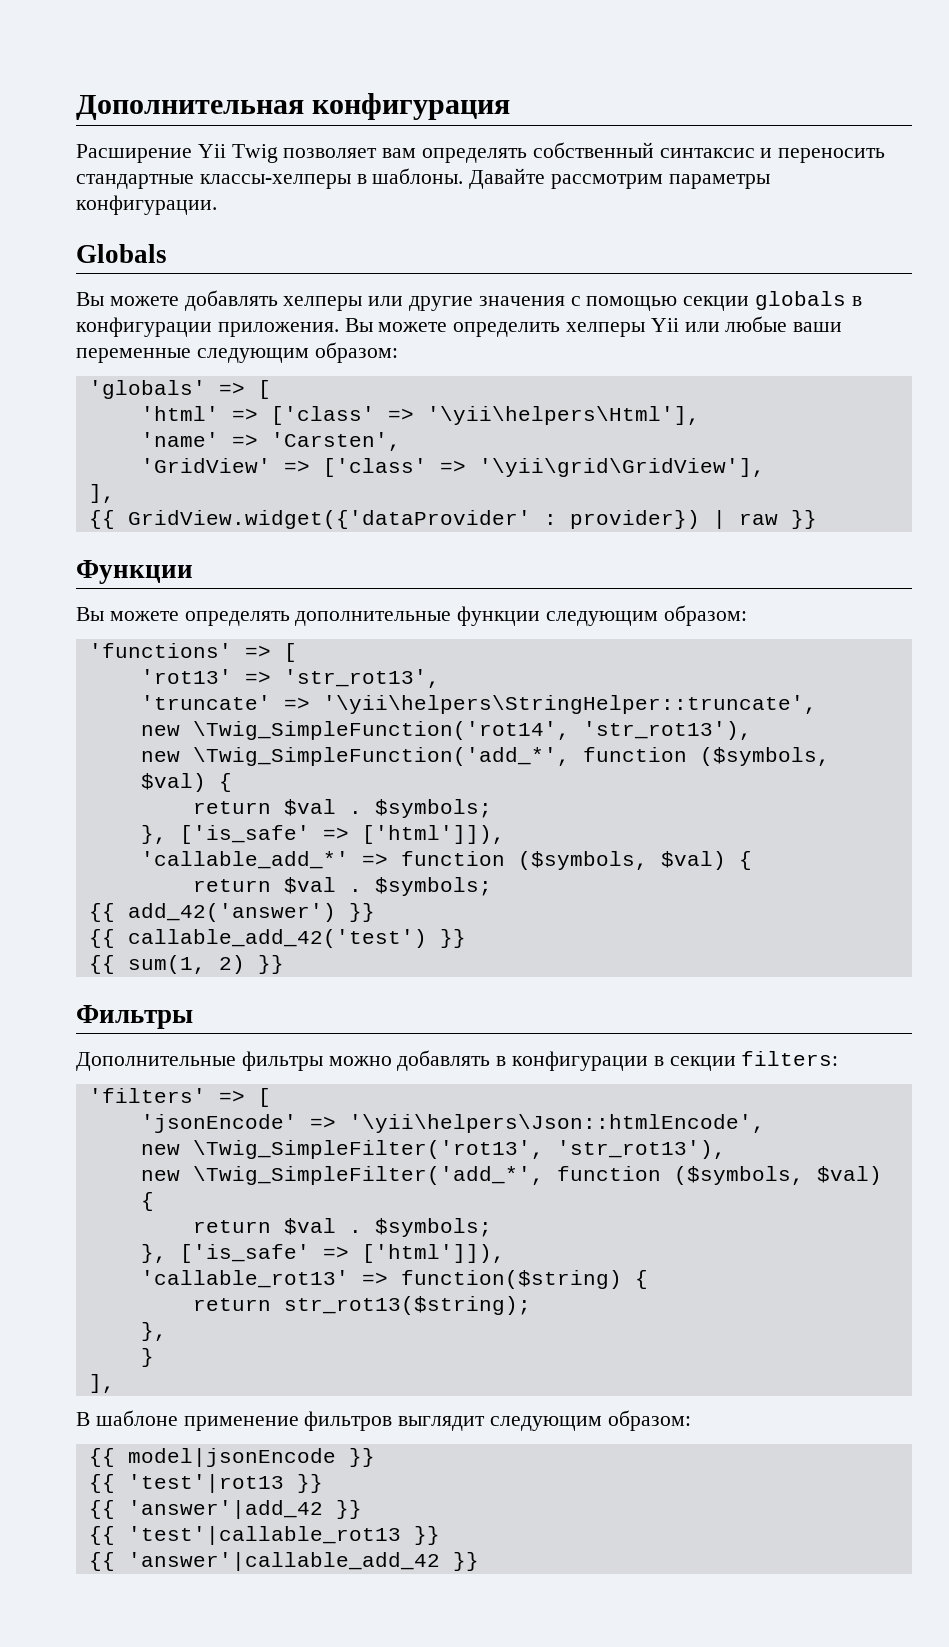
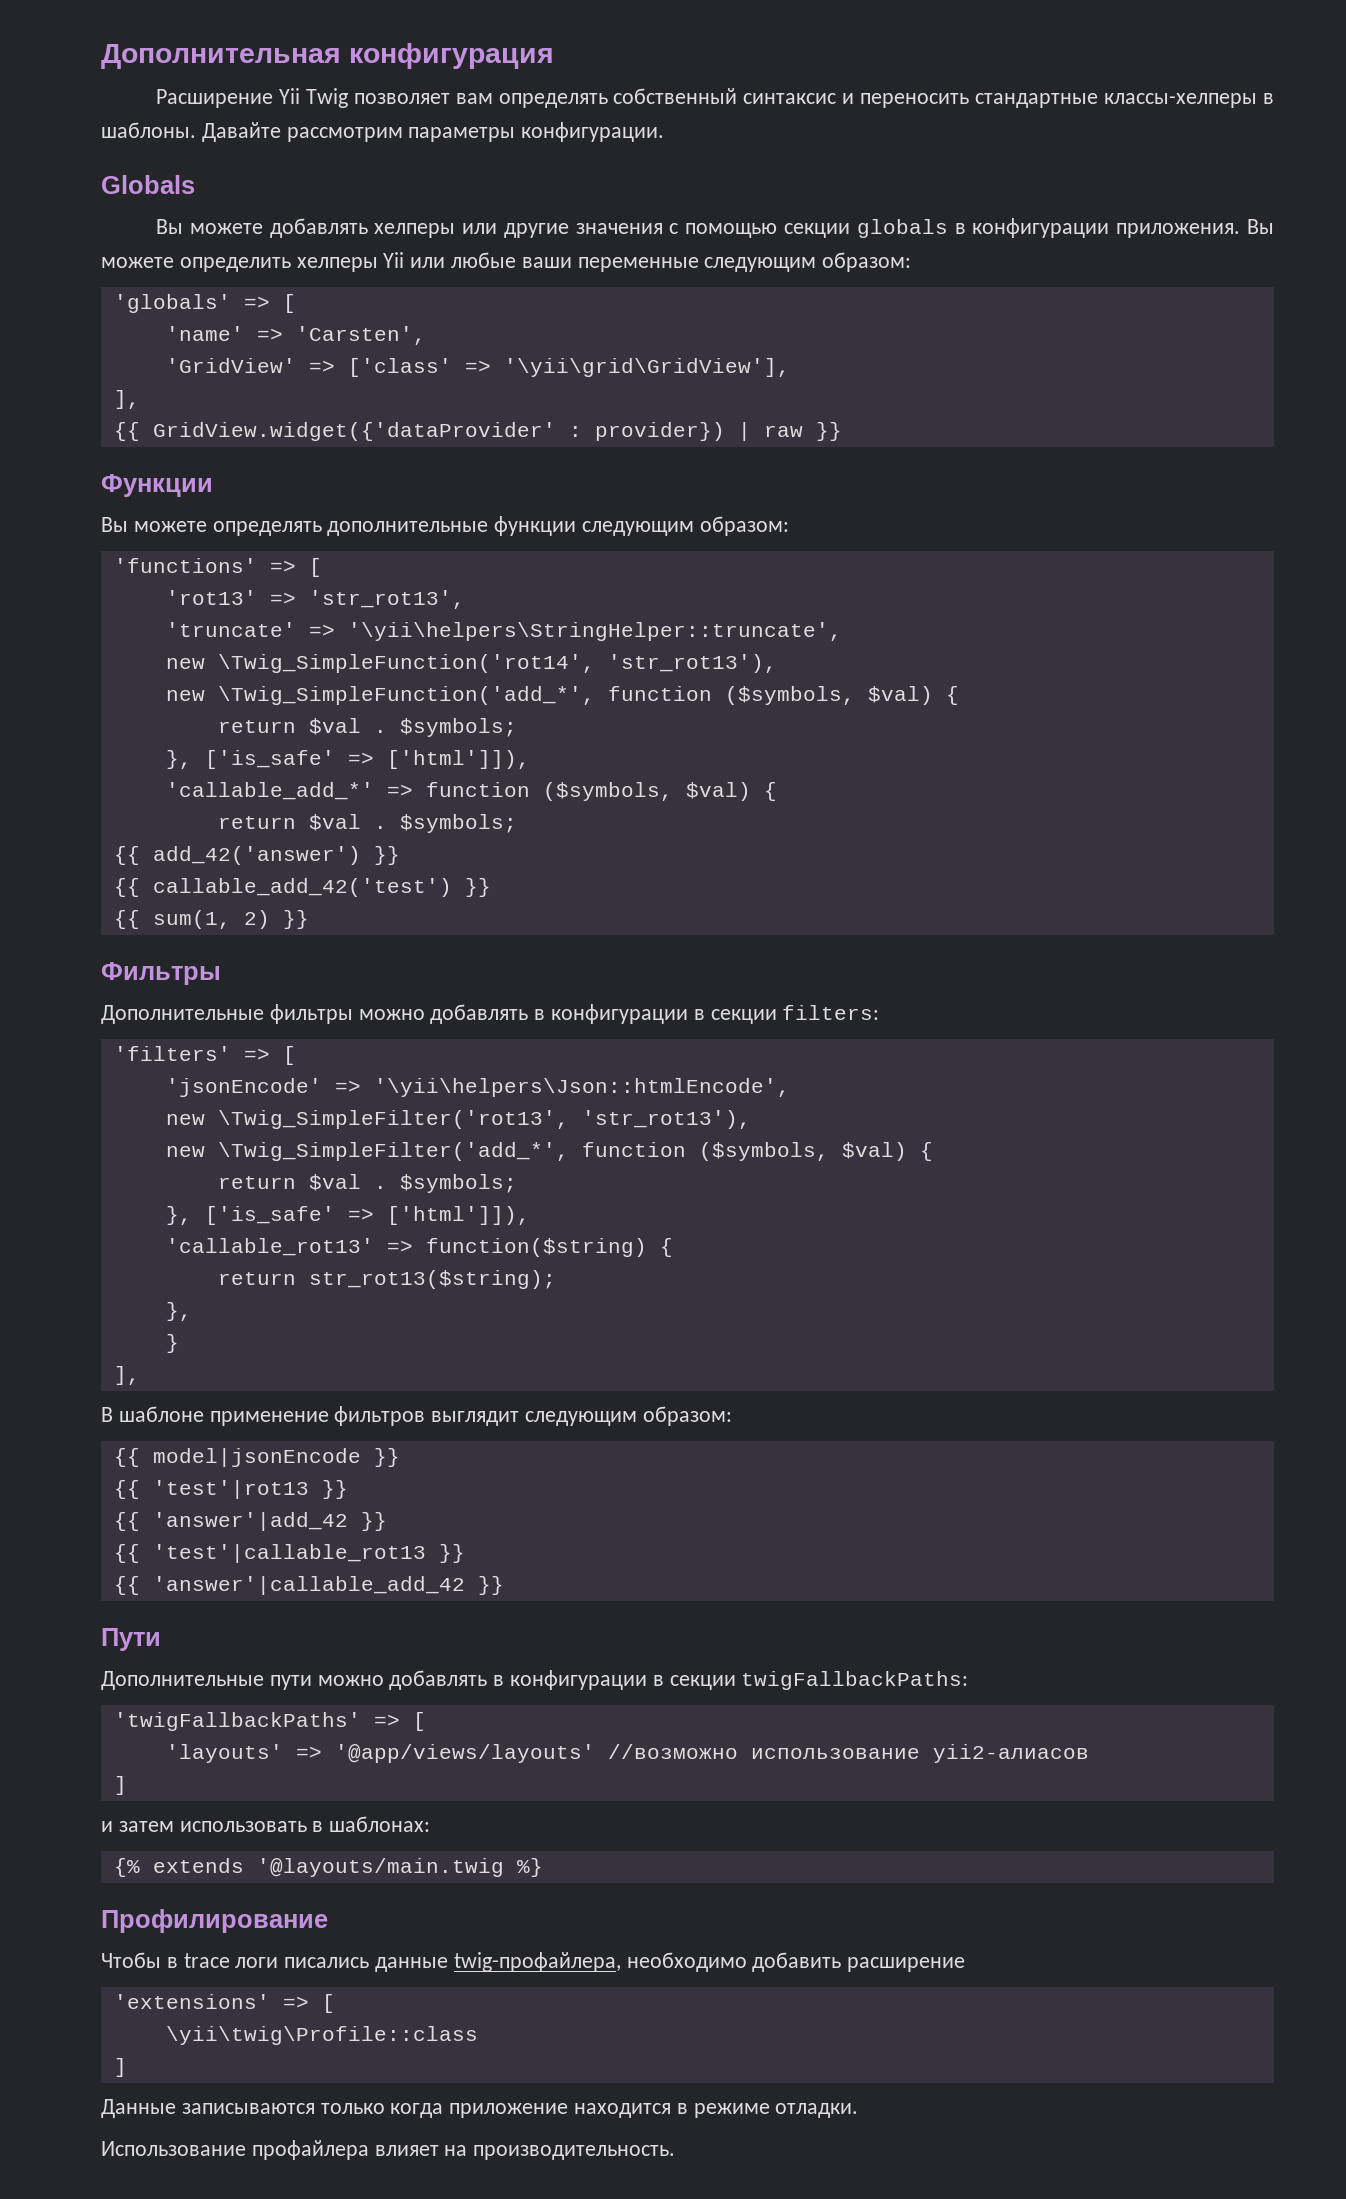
[140,406,700,425] // 'html' => ['class' => '\yii\helpers\Html'], -> (296, 303) none
(479, 1561) none -> [101,1628,161,1651] [101,1670,969,1690] [113,1712,426,1731] [165,1744,1089,1763] [113,1776,127,1795] [101,1816,431,1832] [113,1858,543,1877] [101,1909,328,1933] [101,1952,966,1972] [113,1994,335,2013] [165,2026,478,2045] [113,2058,127,2077] [101,2099,859,2118] [101,2140,676,2160] // Пути // Дополнительные пути можно добавлять в конфигурации в секции twigFallbackPaths: // 'twigFallbackPaths' => [ // 'layouts' => '@app/views/layouts' //возможно использование yii2-алиасов // ] // и затем использовать в шаблонах: // {% extends '@layouts/main.twig %} // Профилирование // Чтобы в trace логи писались данные twig-профайлера, необходимо добавить расширение // 'extensions' => [ // \yii\twig\Profile::class // ] // Данные записываются только когда приложение находится в режиме отладки. // Использование профайлера влияет на производительность.

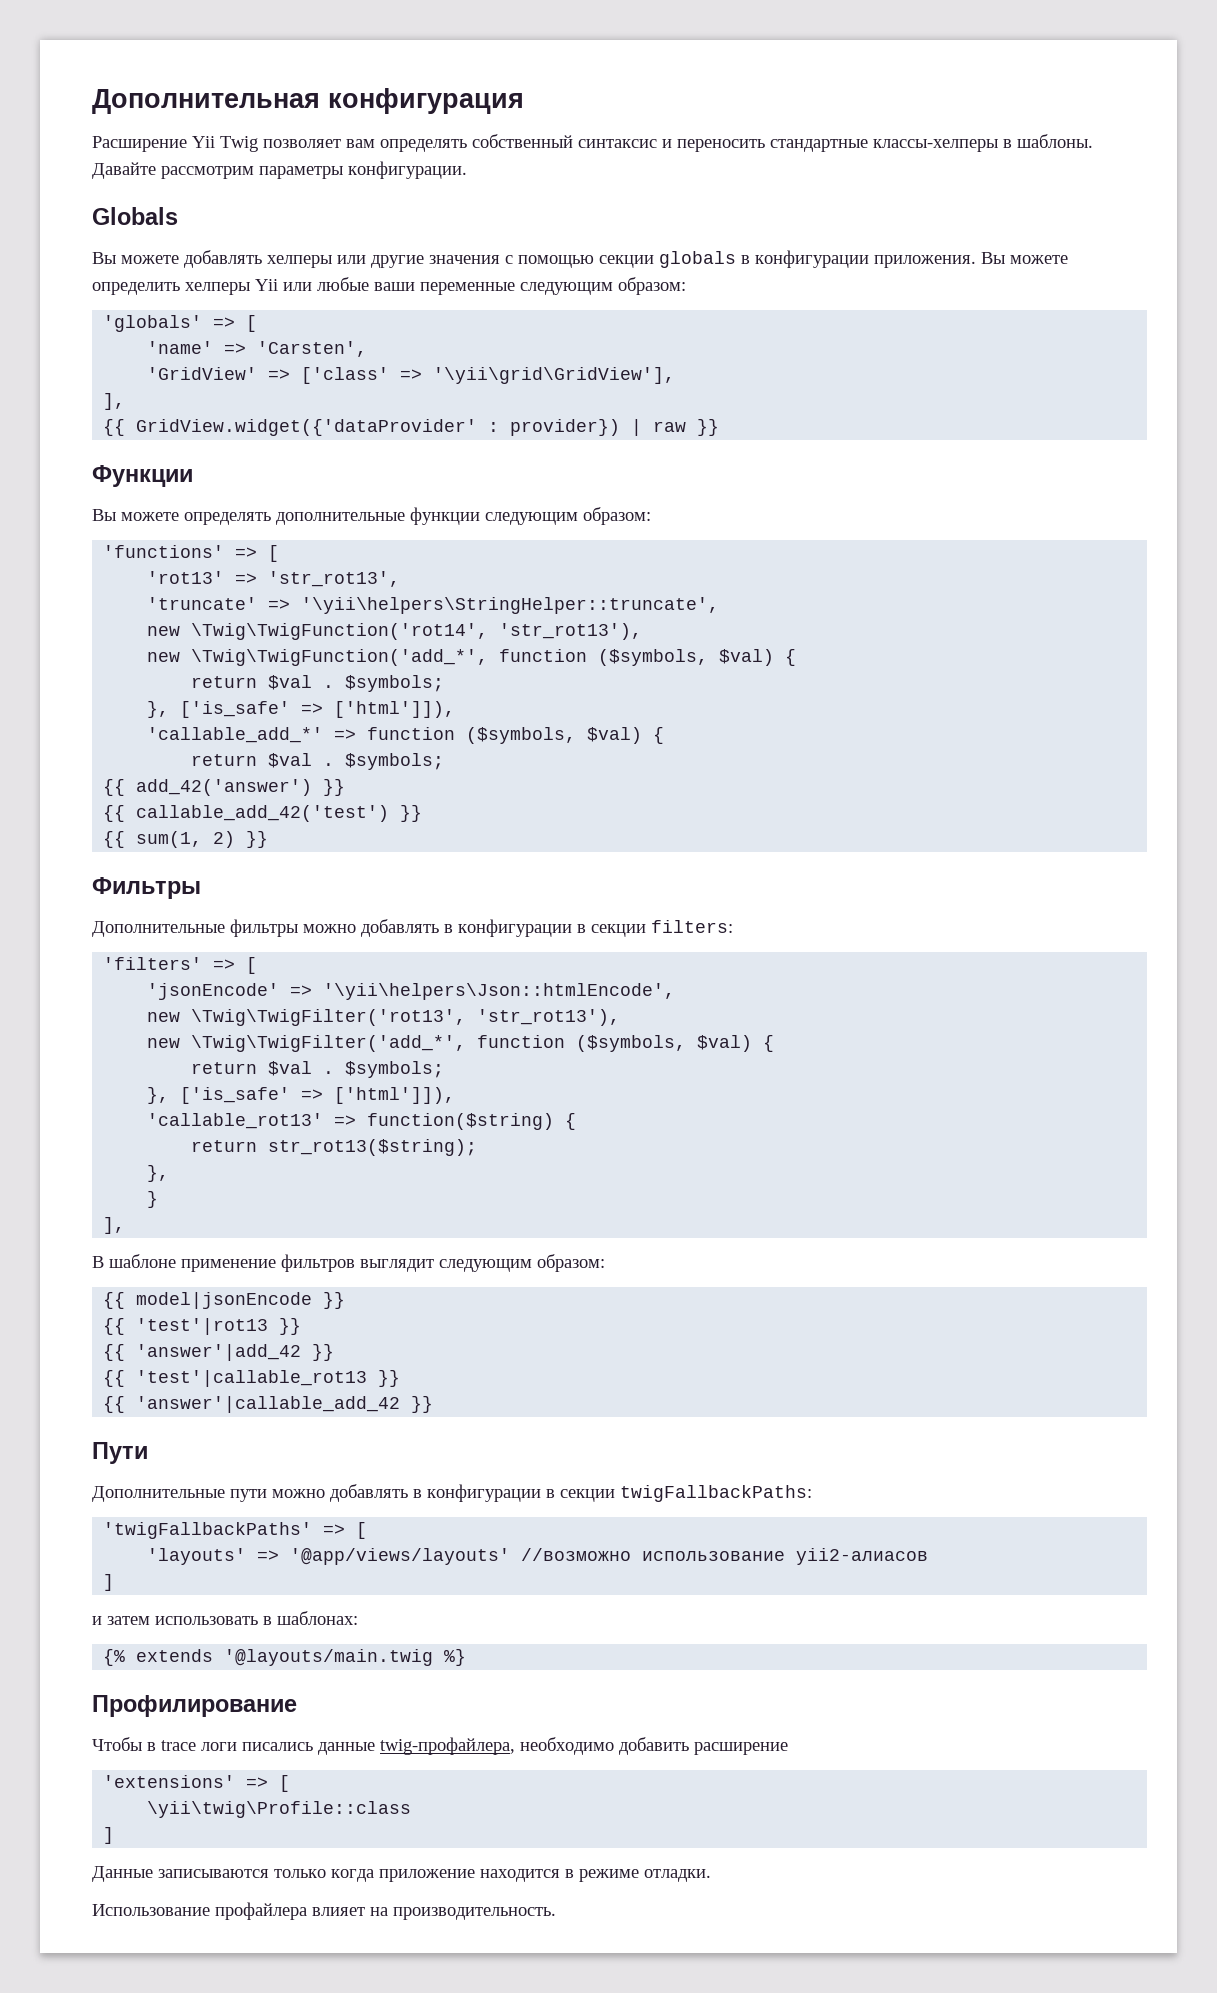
[217,654,777,673] [165,686,595,705] \Twig_SimpleFunction('rot14', 'str_rot13'), // new \Twig_SimpleFunction('add_*', -> [191,623,643,640] [147,649,489,666] \Twig\TwigFunction('rot14', 'str_rot13'), // new \Twig\TwigFunction('add_*',
[217,1110,751,1129] [165,1142,569,1161] \Twig_SimpleFilter('rot13', 'str_rot13'), // new \Twig_SimpleFilter('add_*', -> [191,1009,621,1026] [147,1035,467,1052] \Twig\TwigFilter('rot13', 'str_rot13'), // new \Twig\TwigFilter('add_*',

